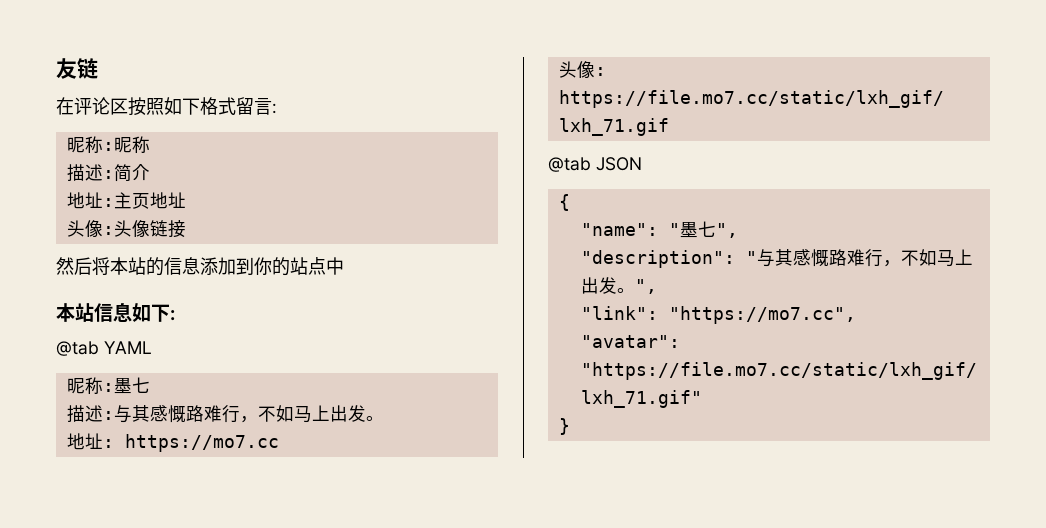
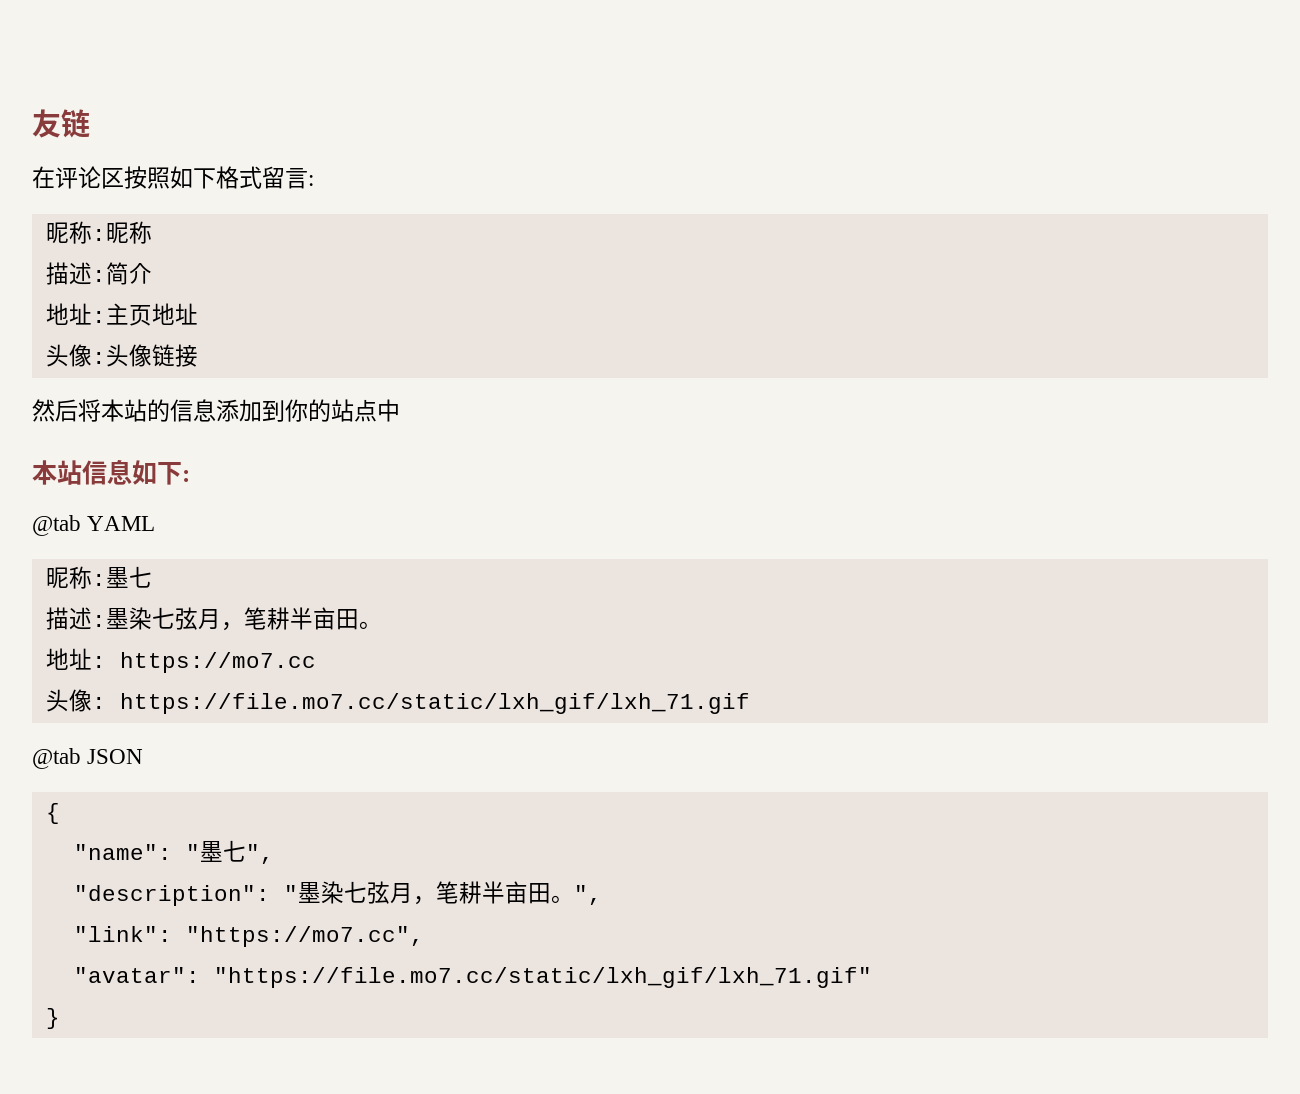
[113,405,366,423] 与其感慨路难行，不如马上出发 -> [105,607,359,631] 墨染七弦月，笔耕半亩田
[756,249,973,267] [580,277,617,294] 与其感慨路难行，不如马上出发 -> [297,881,551,905] 墨染七弦月，笔耕半亩田

